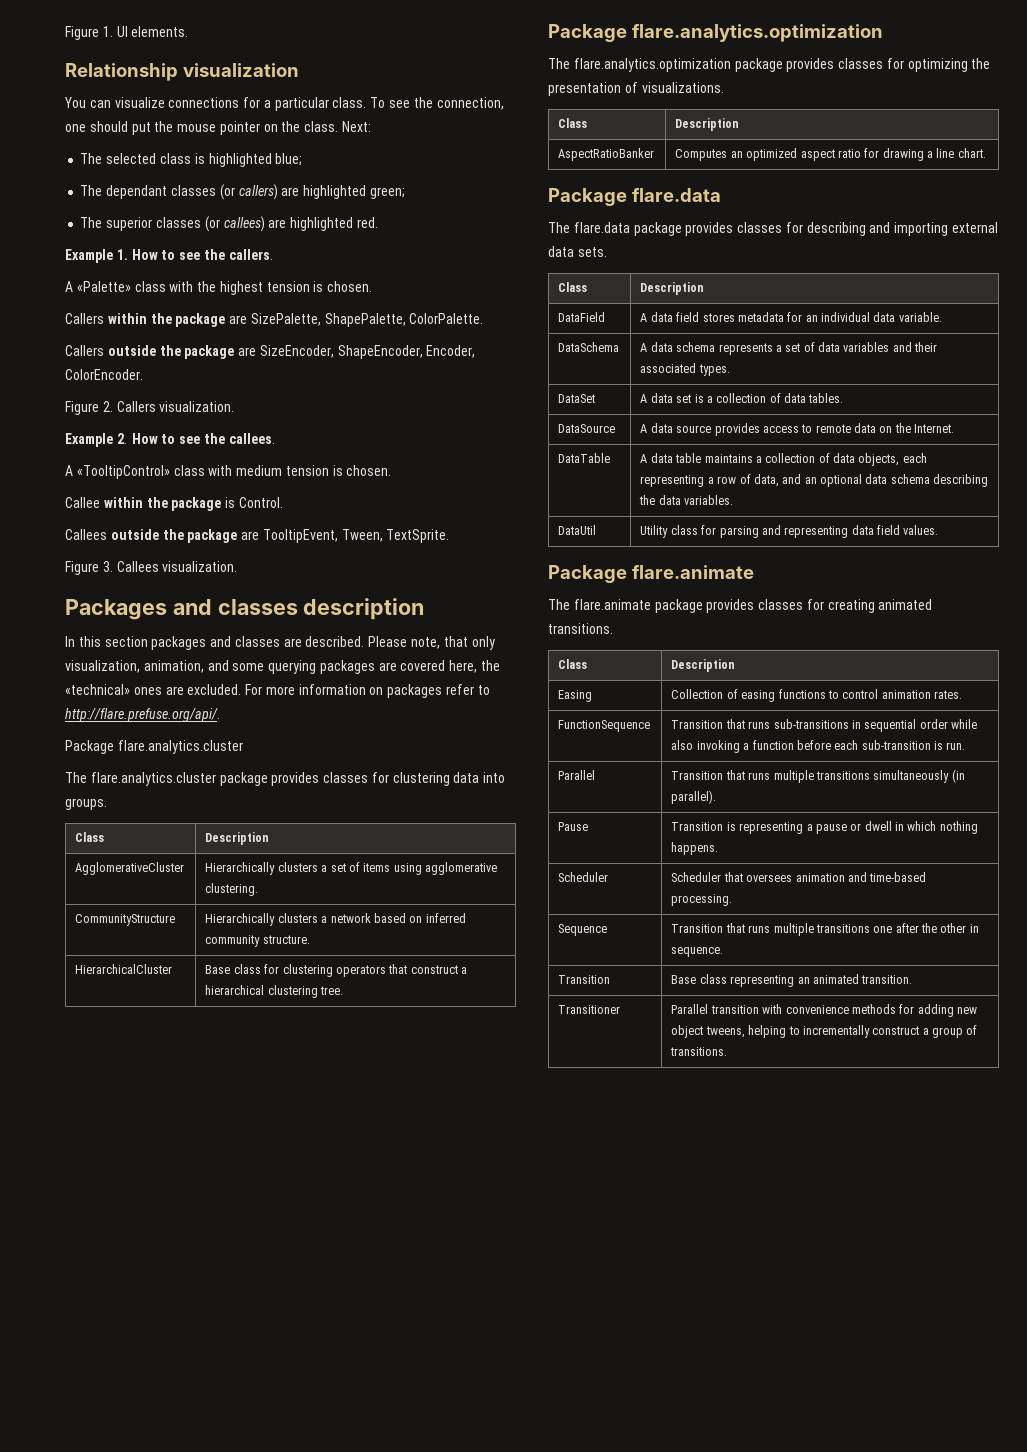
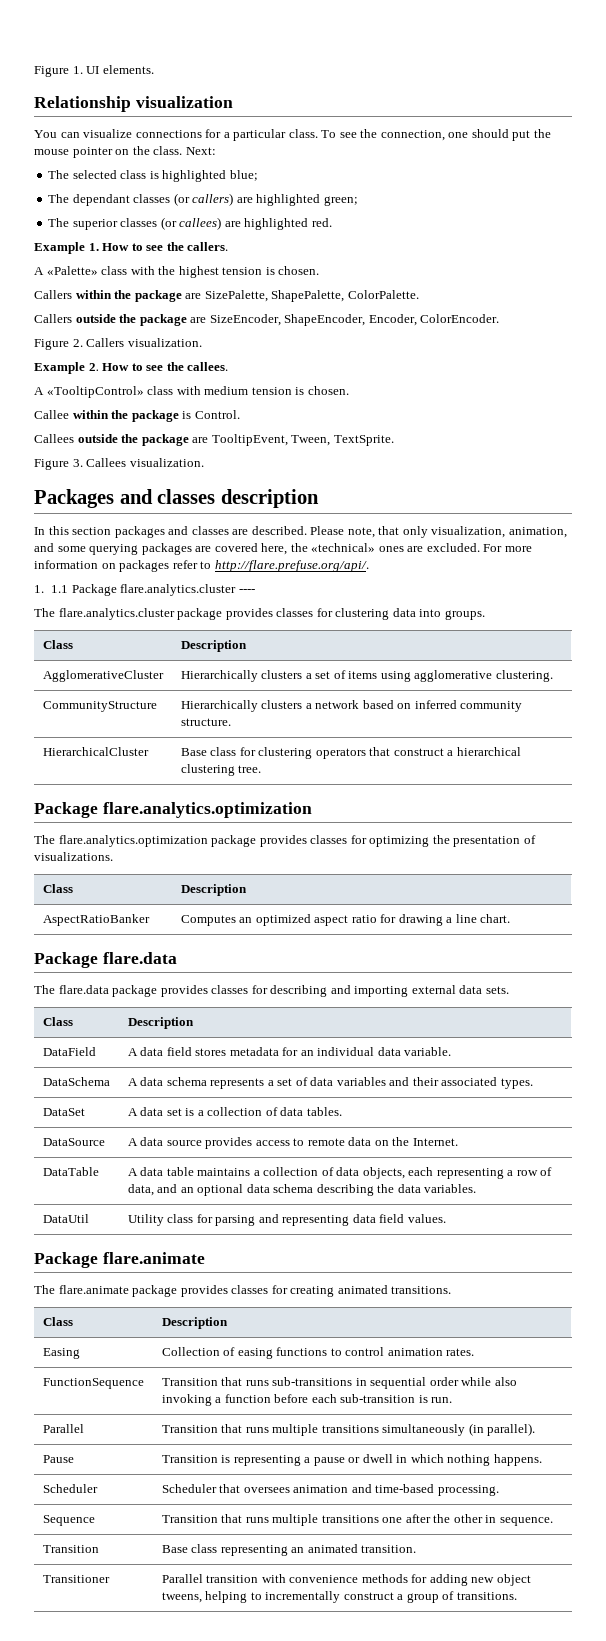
(220, 715) none -> [34,585,69,593] 1. 1.1
(243, 747) none -> [238,589,255,593] ----

